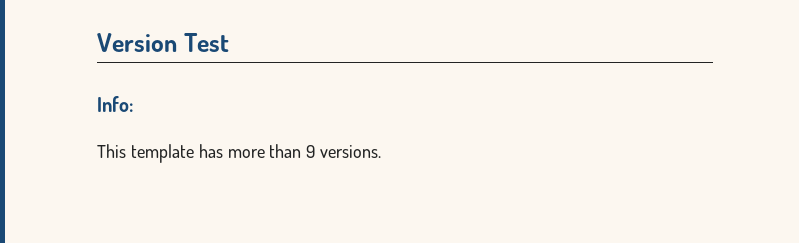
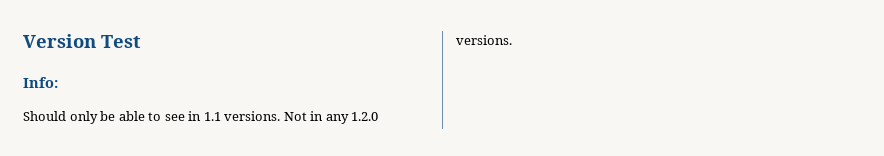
[97,144,316,163] This template has more than 9 -> [23,111,379,124] Should only be able to see in 1.1 versions. Not in any 1.2.0

